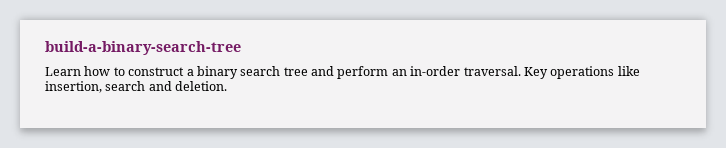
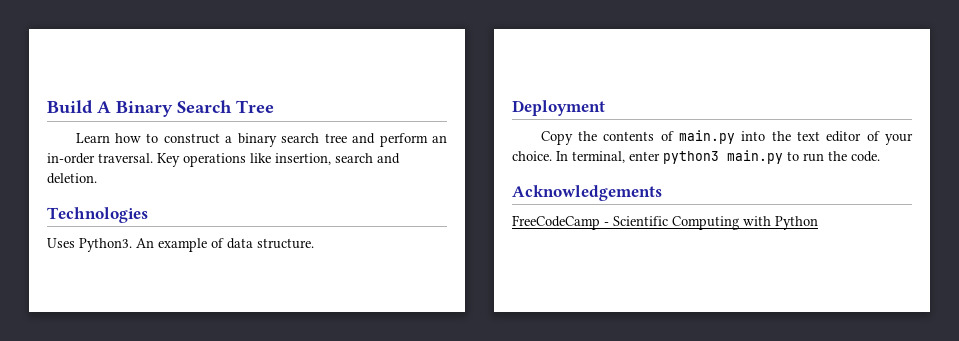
[45,41,241,55] build-a-binary-search-tree -> [47,100,274,117] Build A Binary Search Tree
(228, 86) none -> [47,207,148,223] [47,238,314,252] [512,100,605,116] [540,130,913,145] [512,150,880,164] [512,185,662,201] [512,215,818,230] // Technologies // Uses Python3. An example of data structure. // Deployment // Copy the contents of main.py into the text editor of your choice. In terminal, enter python3 main.py to run the code. // Acknowledgements // FreeCodeCamp - Scientific Computing with Python

